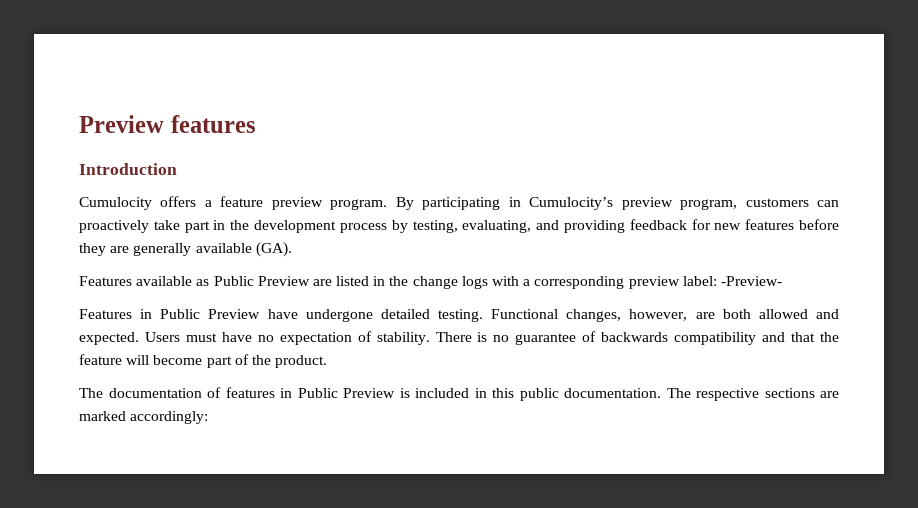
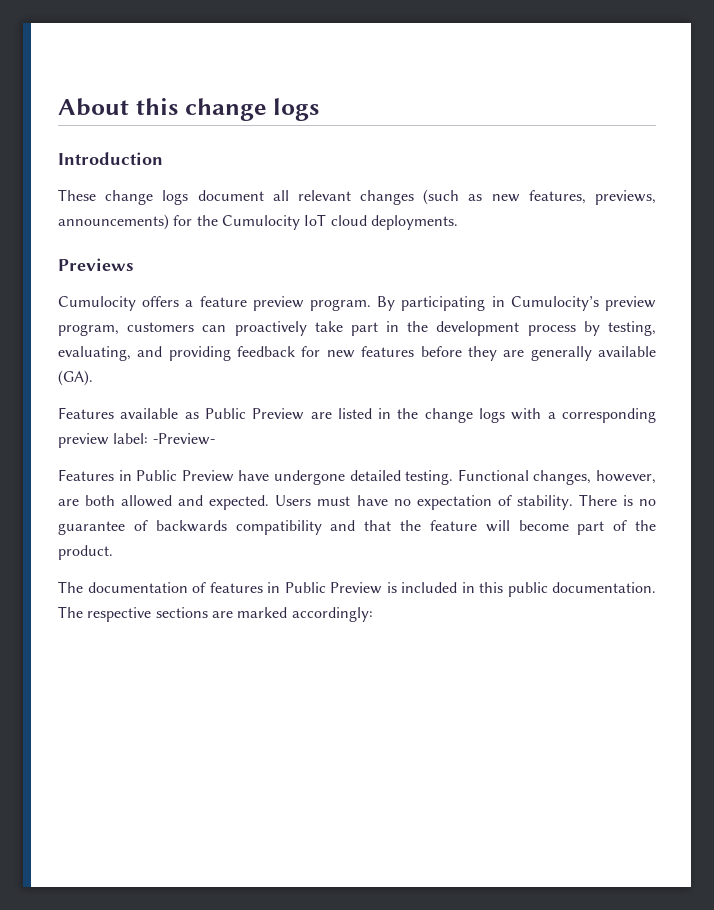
[79,115,256,133] [79,163,177,175] Preview features // Introduction -> [58,98,320,121] [58,152,163,165] [58,189,656,205] [58,214,458,230] [58,258,134,271] About this change logs // Introduction // These change logs document all relevant changes (such as new features, previews, announcements) for the Cumulocity IoT cloud deployments. // Previews

